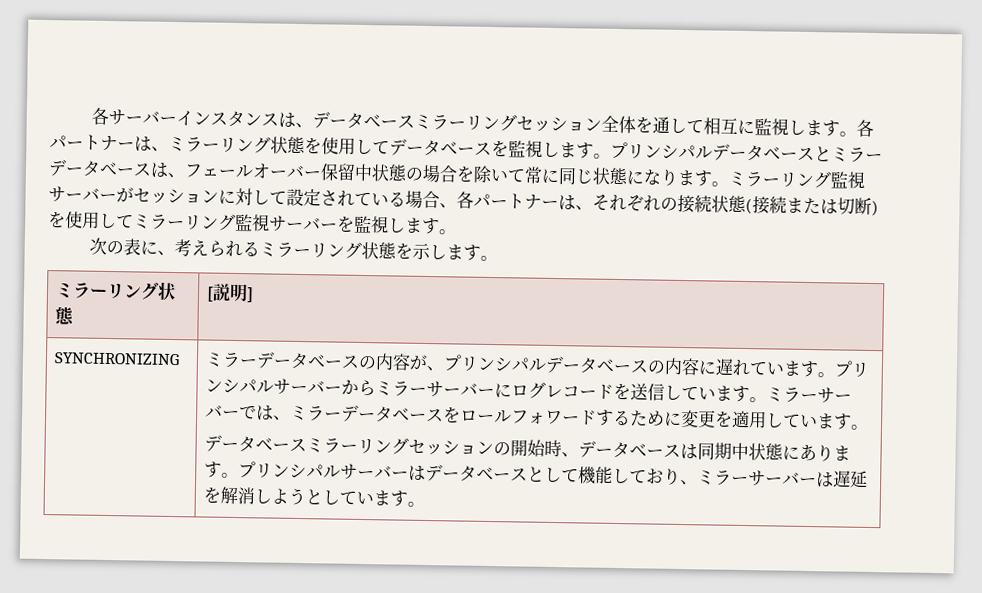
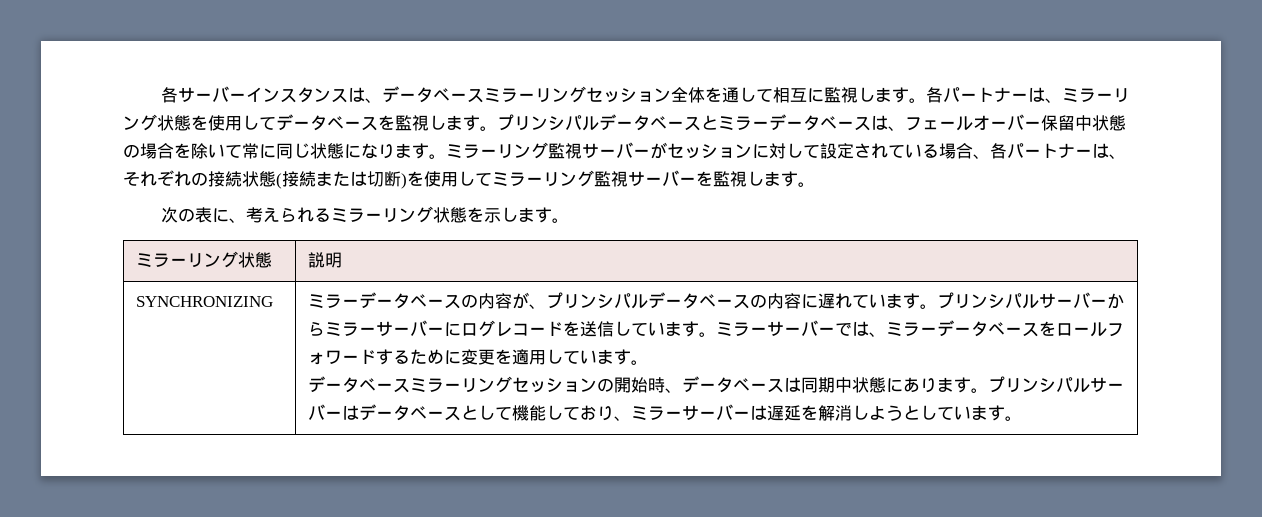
[206,286,215,302] [ -> (272, 260) none
[246,287,255,303] ] -> (342, 260) none

